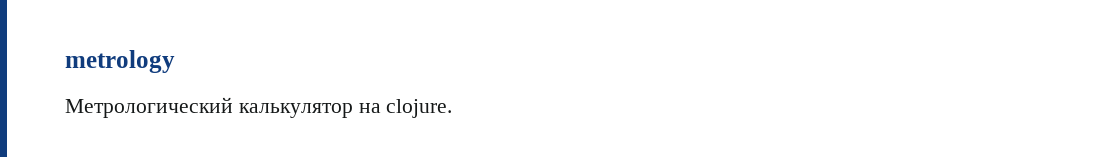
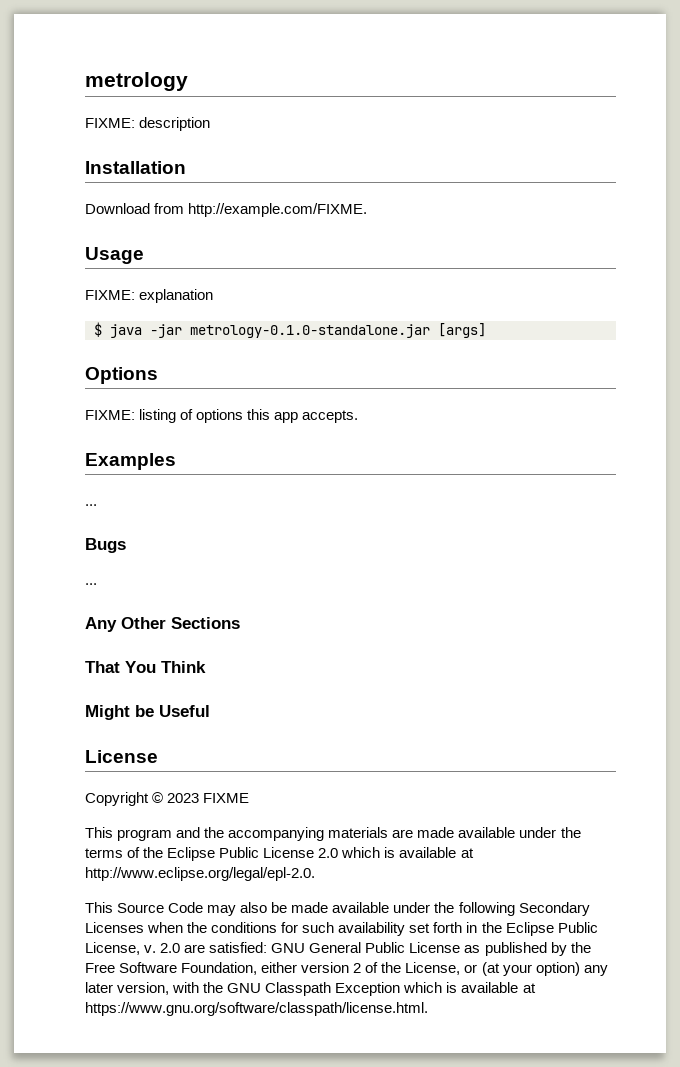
[65,97,453,118] Метрологический калькулятор на clojure. -> [85,117,211,131] [85,161,186,174] [85,203,368,217] [85,247,144,264] [85,289,214,303] [94,322,486,338] [85,367,158,384] [85,409,359,423] [85,453,176,470] [85,504,97,506] [85,538,126,553] [85,583,97,585] [85,617,240,632] [85,661,206,673] [85,705,210,720] [85,750,158,763] [85,792,250,806] [85,827,581,841] [85,847,474,861] [85,867,315,881] [85,902,590,916] [85,922,598,936] [85,942,591,956] [85,962,608,976] [85,982,536,996] [85,1002,428,1016] FIXME: description // Installation // Download from http://example.com/FIXME. // Usage // FIXME: explanation // $ java -jar metrology-0.1.0-standalone.jar [args] // Options // FIXME: listing of options this app accepts. // Examples // ... // Bugs // ... // Any Other Sections // That You Think // Might be Useful // License // Copyright © 2023 FIXME // This program and the accompanying materials are made available under the terms of the Eclipse Public License 2.0 which is available at http://www.eclipse.org/legal/epl-2.0. // This Source Code may also be made available under the following Secondary Licenses when the conditions for such availability set forth in the Eclipse Public License, v. 2.0 are satisfied: GNU General Public License as published by the Free Software Foundation, either version 2 of the License, or (at your option) any later version, with the GNU Classpath Exception which is available at https://www.gnu.org/software/classpath/license.html.

